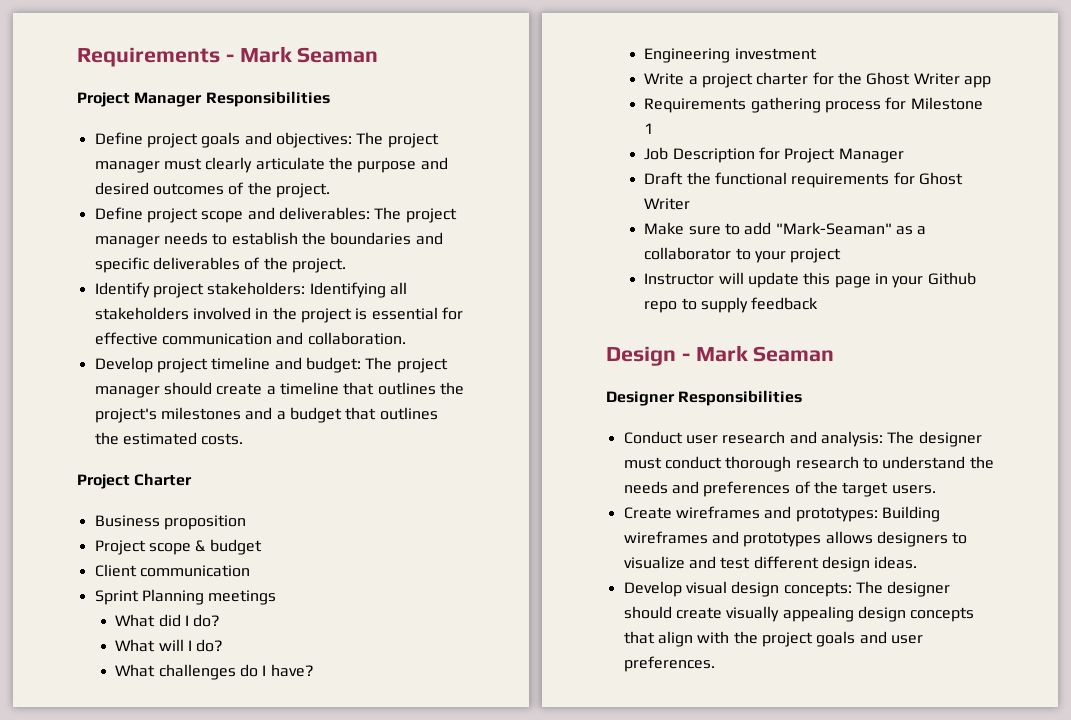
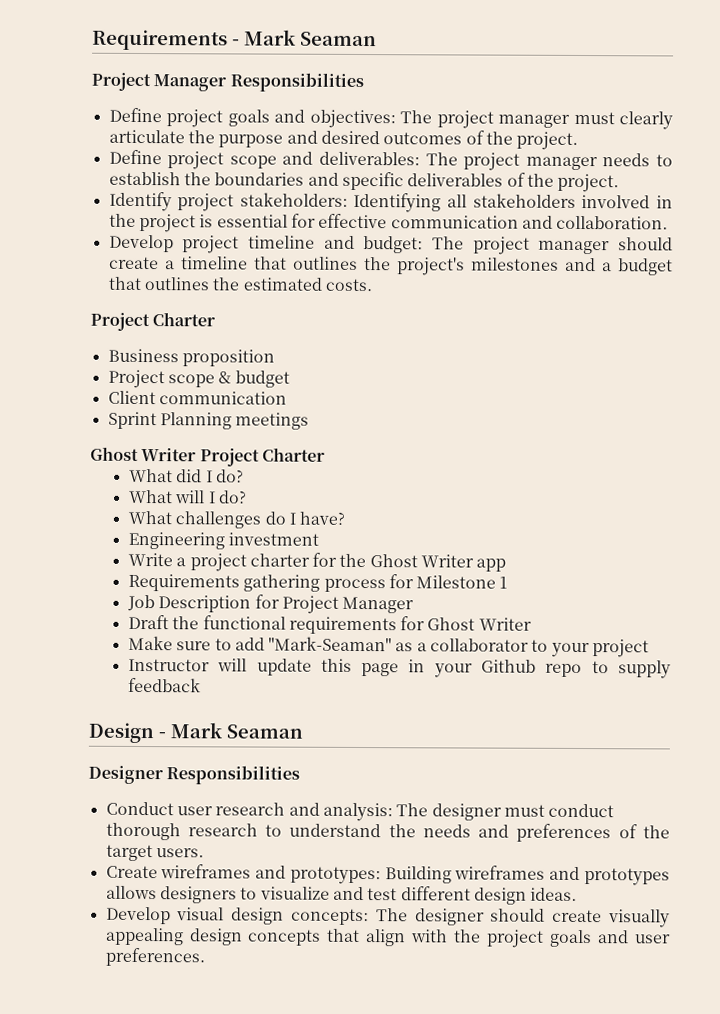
(277, 597) none -> [90,446,325,467] // Ghost Writer Project Charter

